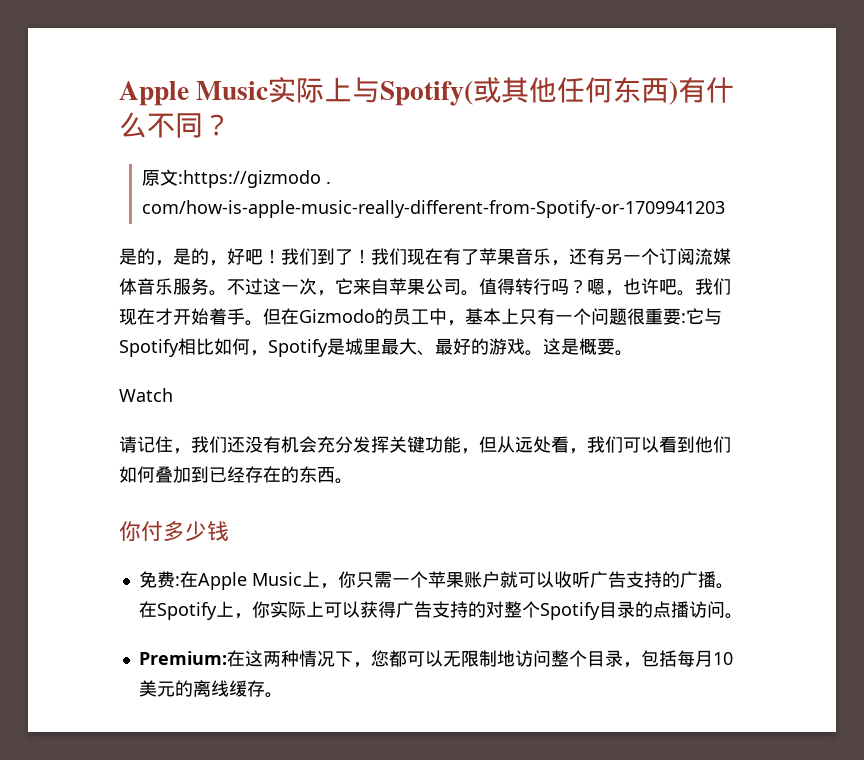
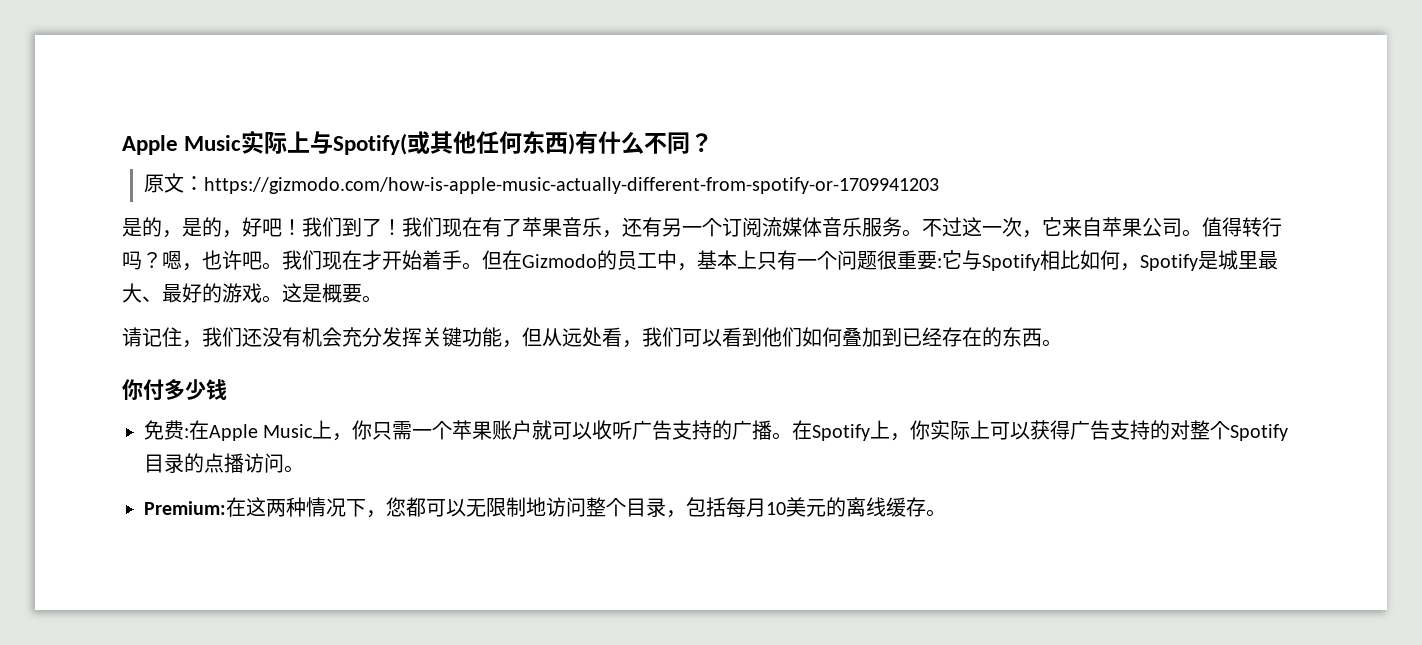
[177,170,331,188] [141,200,725,218] :https://gizmodo . com/how-is-apple-music-really-different-from-Spotify-or-1709941203 -> [184,176,940,194] ：https://gizmodo.com/how-is-apple-music-actually-different-from-spotify-or-1709941203
[119,388,173,402] // Watch -> (382, 299) none

